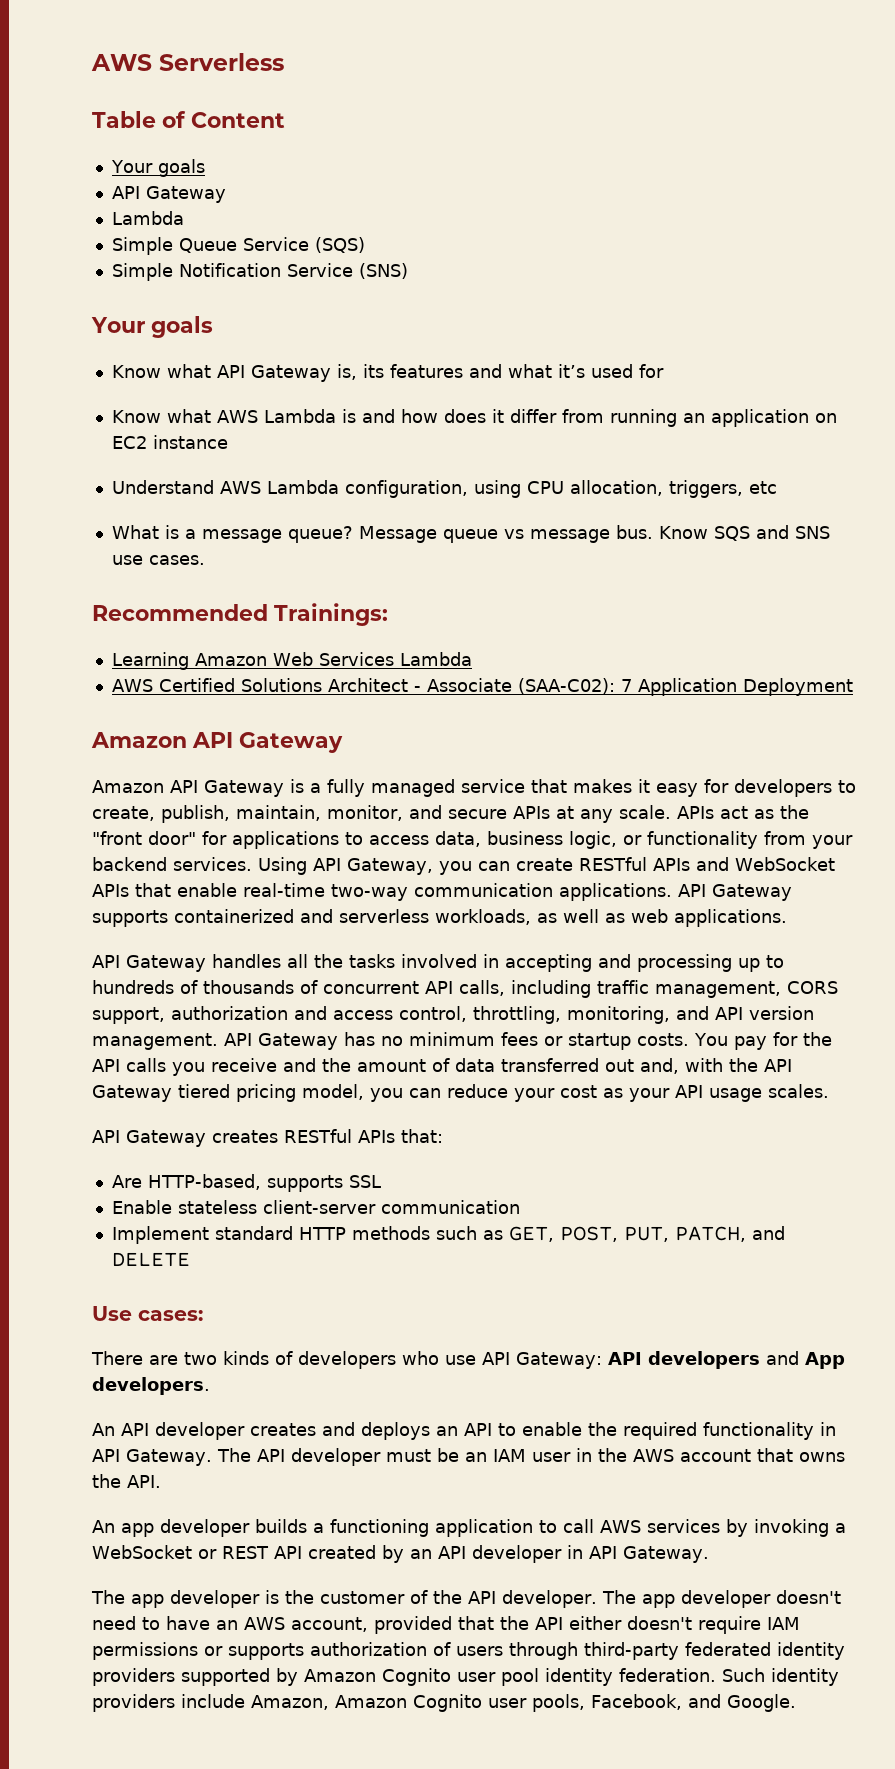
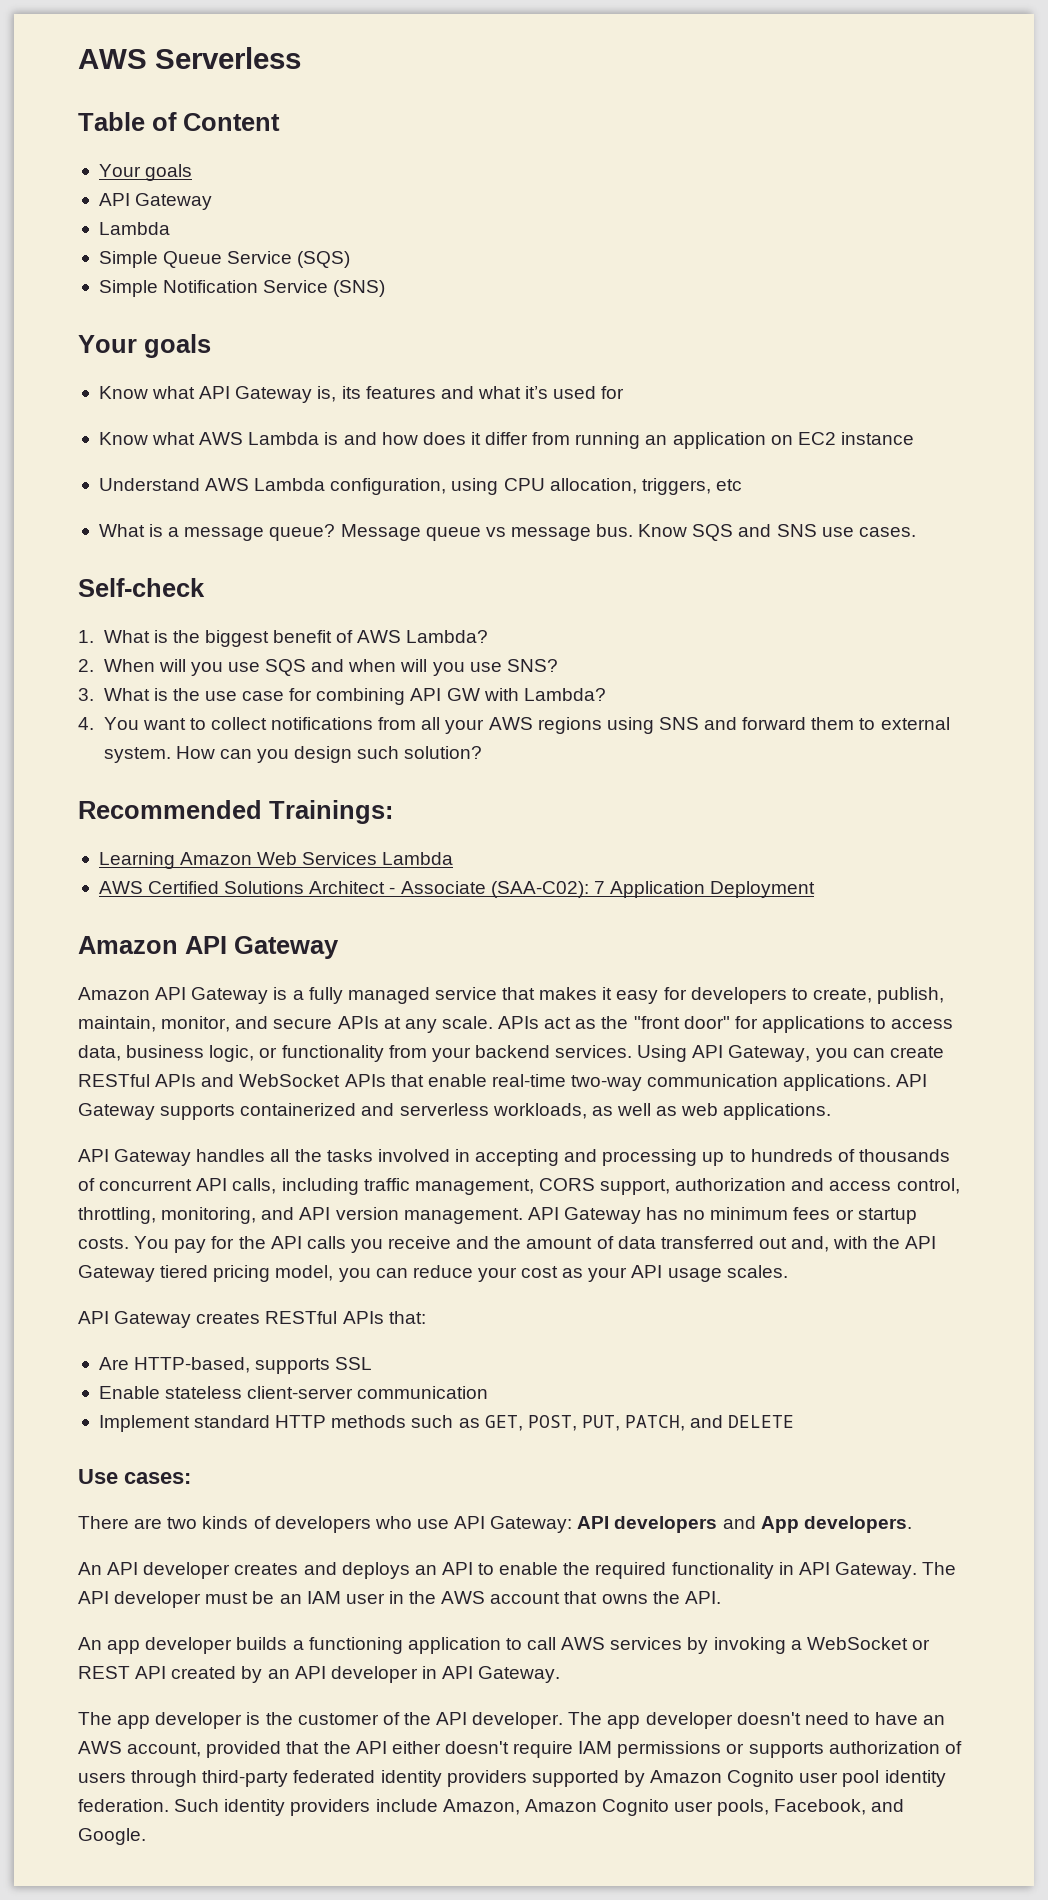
(205, 560) none -> [78,578,205,597] [78,630,489,647] [78,659,558,676] [78,688,606,705] [78,717,950,734] [103,746,483,763] // Self-check // 1. What is the biggest benefit of AWS Lambda? // 2. When will you use SQS and when will you use SNS? // 3. What is the use case for combining API GW with Lambda? // 4. You want to collect notifications from all your AWS regions using SNS and forward them to external system. How can you design such solution?

